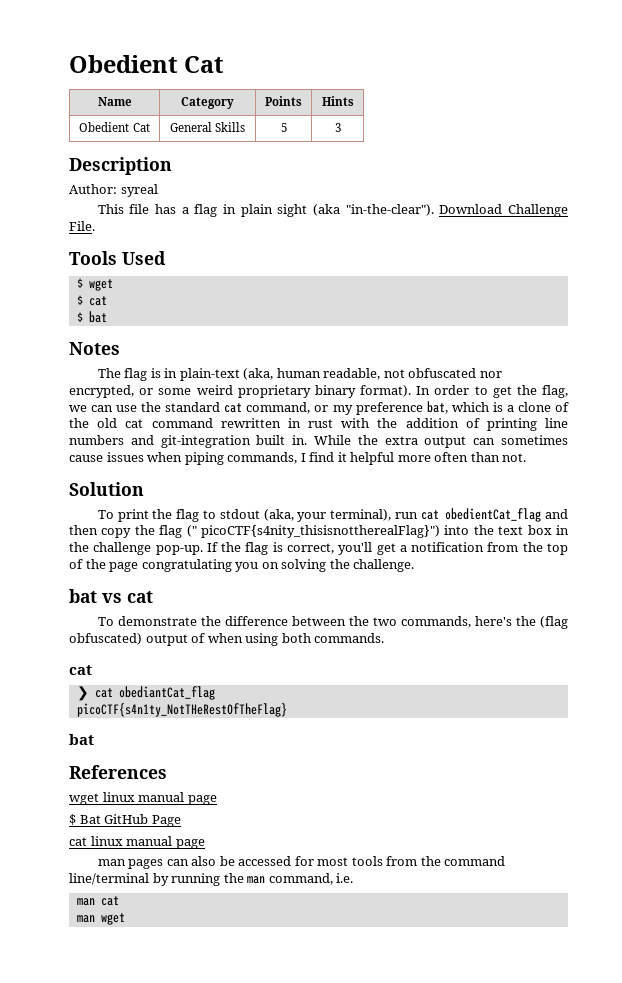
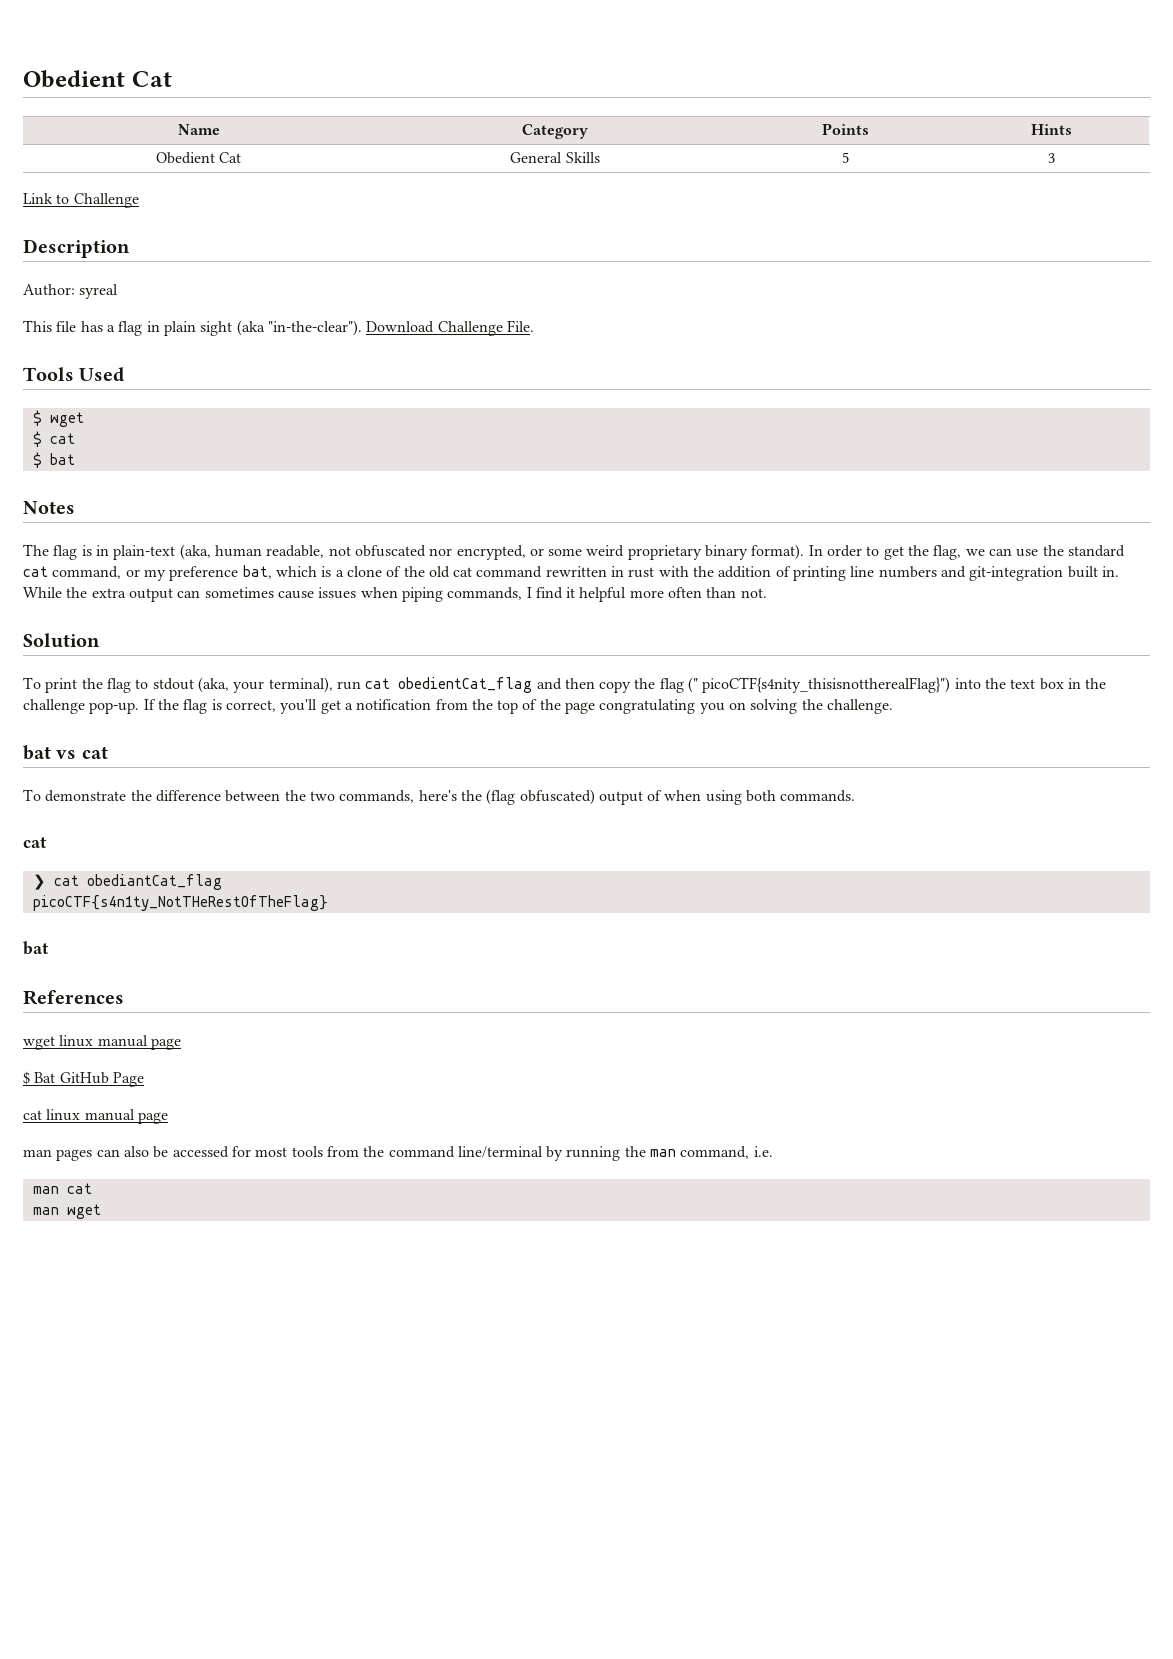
(341, 127) none -> [23,193,139,208] // Link to Challenge

